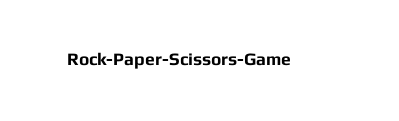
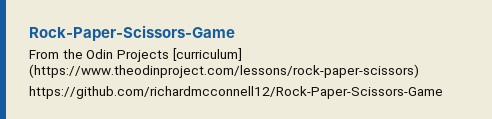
(291, 60) none -> [29,48,242,62] [29,64,419,78] [29,86,443,99] // From the Odin Projects [curriculum] (https://www.theodinproject.com/lessons/rock-paper-scissors) // https://github.com/richardmcconnell12/Rock-Paper-Scissors-Game

